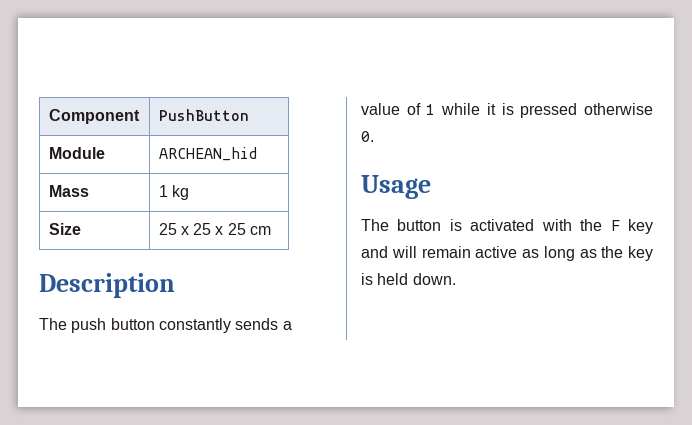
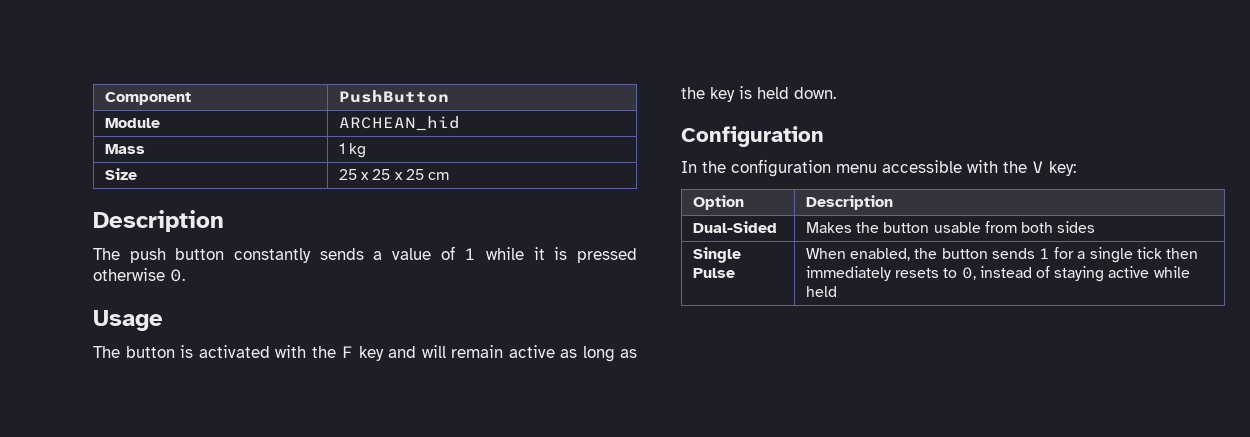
(456, 279) none -> [681,126,824,147] [681,159,1076,177] [693,195,745,210] [806,195,894,210] [693,221,778,233] [806,221,1096,233] [693,247,742,263] [693,268,736,278] [806,247,1198,263] [806,266,1190,282] [806,286,838,297] // Configuration // In the configuration menu accessible with the V key: // Option | Description // Dual-Sided | Makes the button usable from both sides // Single Pulse | When enabled, the button sends 1 for a single tick then immediately resets to 0, instead of staying active while held

